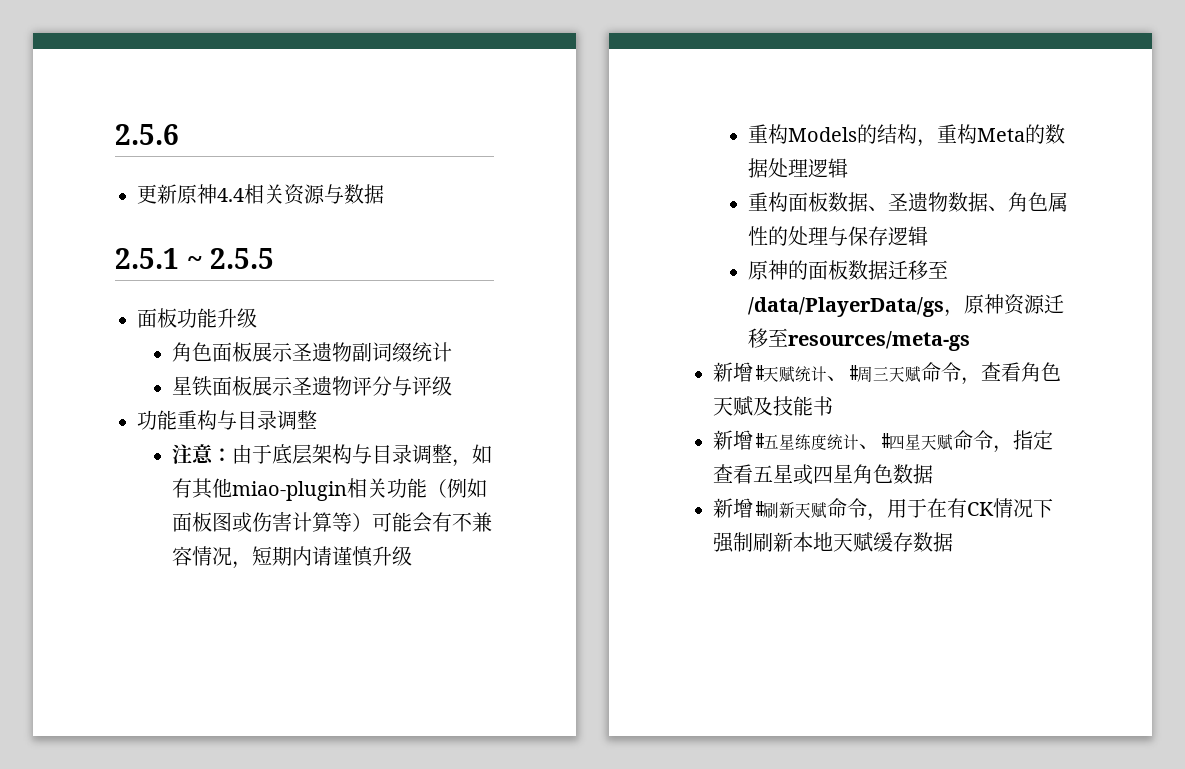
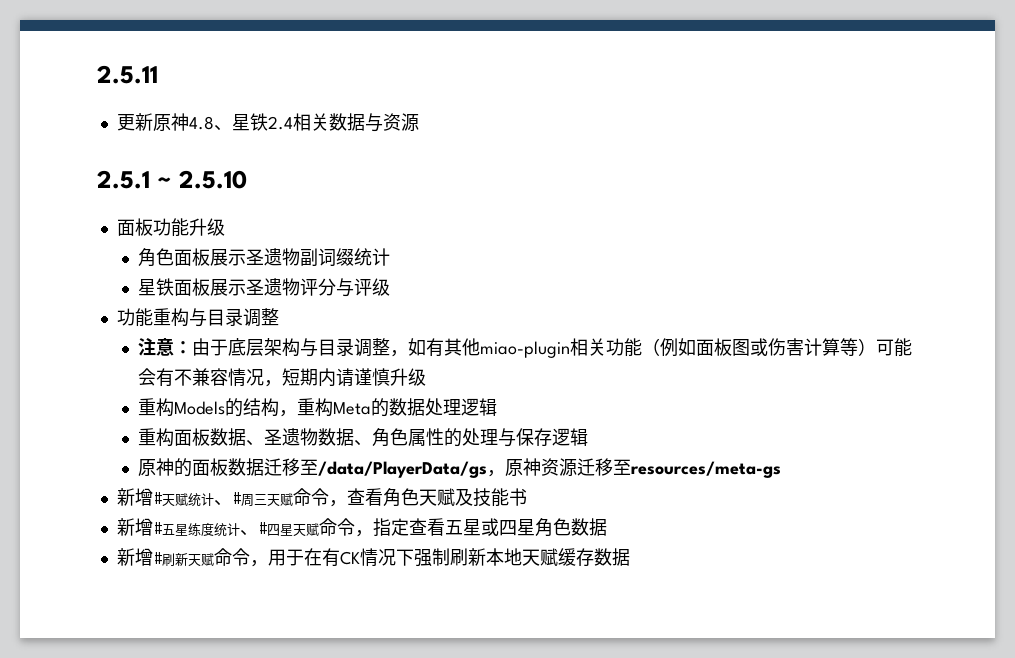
[115,124,179,145] 2.5.6 -> [97,65,158,84] 2.5.11
[217,184,384,205] 4.4相关资源与数据 -> [188,113,419,132] 4.8、星铁2.4相关数据与资源
[210,248,275,269] 2.5.5 -> [179,170,247,189] 2.5.10

